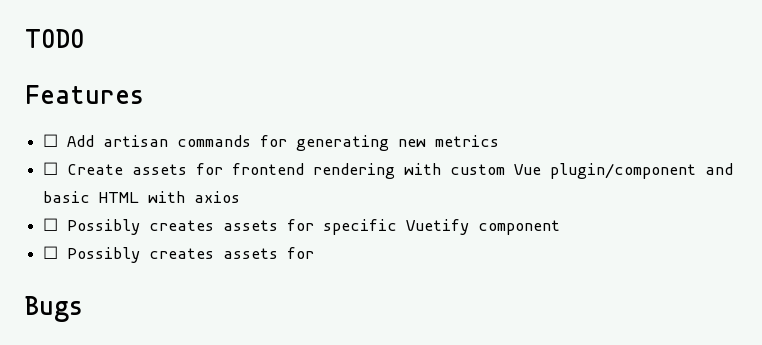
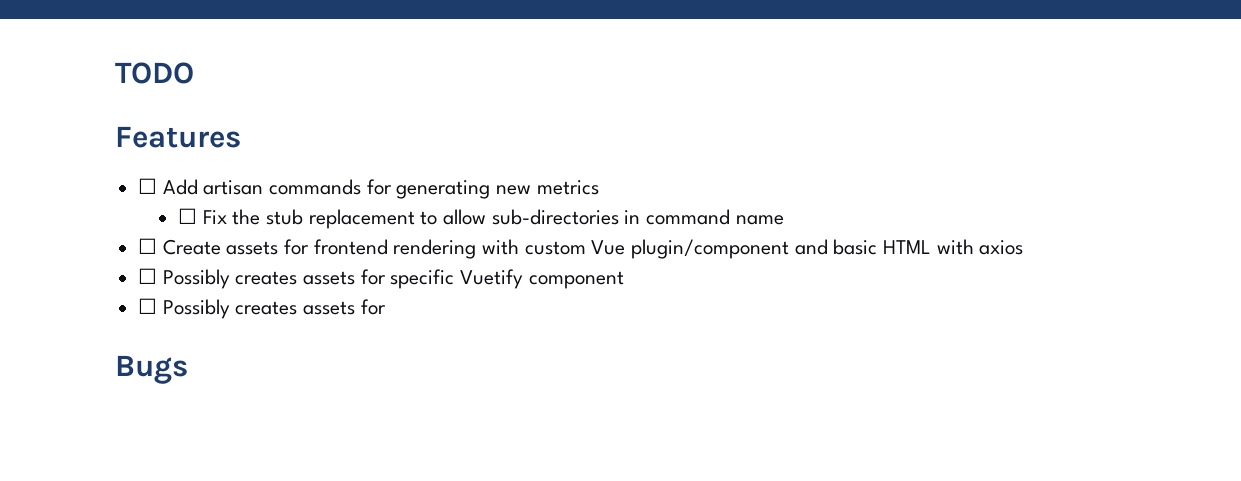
(500, 141) none -> [177,208,784,229] // ☐ Fix the stub replacement to allow sub-directories in command name

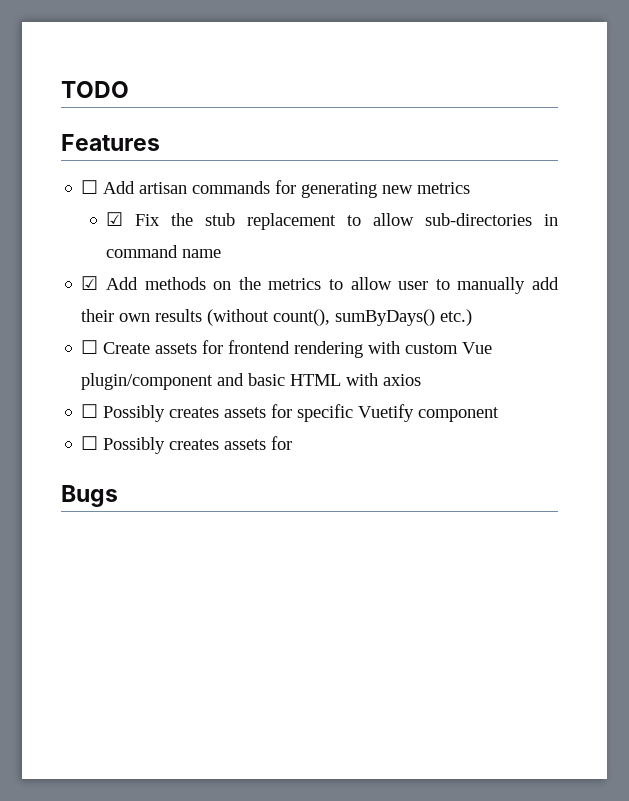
[177,208,197,224] ☐ -> [106,212,124,226] ☑
(784, 220) none -> [81,276,560,294] [81,309,473,326] // ☑ Add methods on the metrics to allow user to manually add their own results (without count(), sumByDays() etc.)

